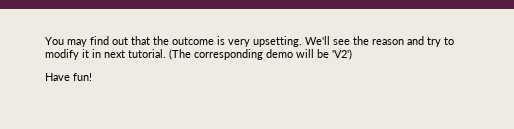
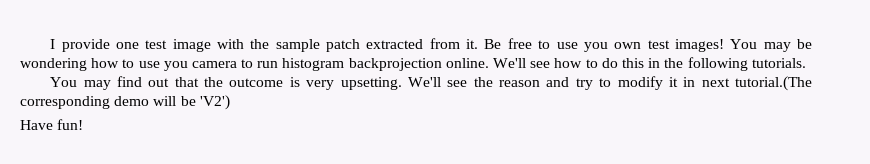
(45, 41) none -> [50,38,813,52] [20,57,806,71] I provide one test image with the sample patch extracted from it. Be free to use you own test images! You may be wondering how to use you camera to run histogram backprojection online. We'll see how to do this in the following tutorials. //
[128,49,191,60] tutorial. (The -> [735,76,813,91] tutorial.(The

